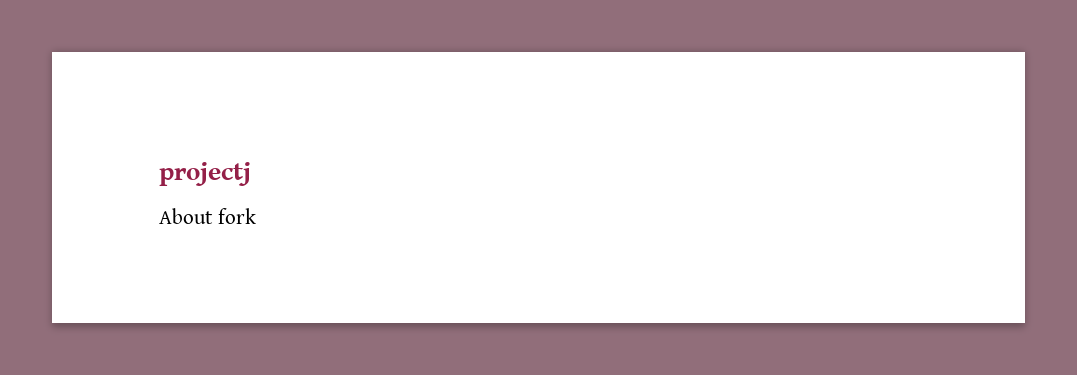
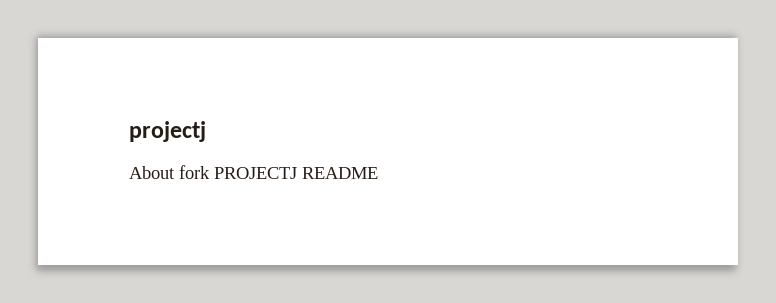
(256, 216) none -> [214,167,378,179] PROJECTJ README

